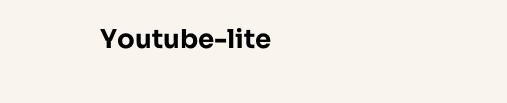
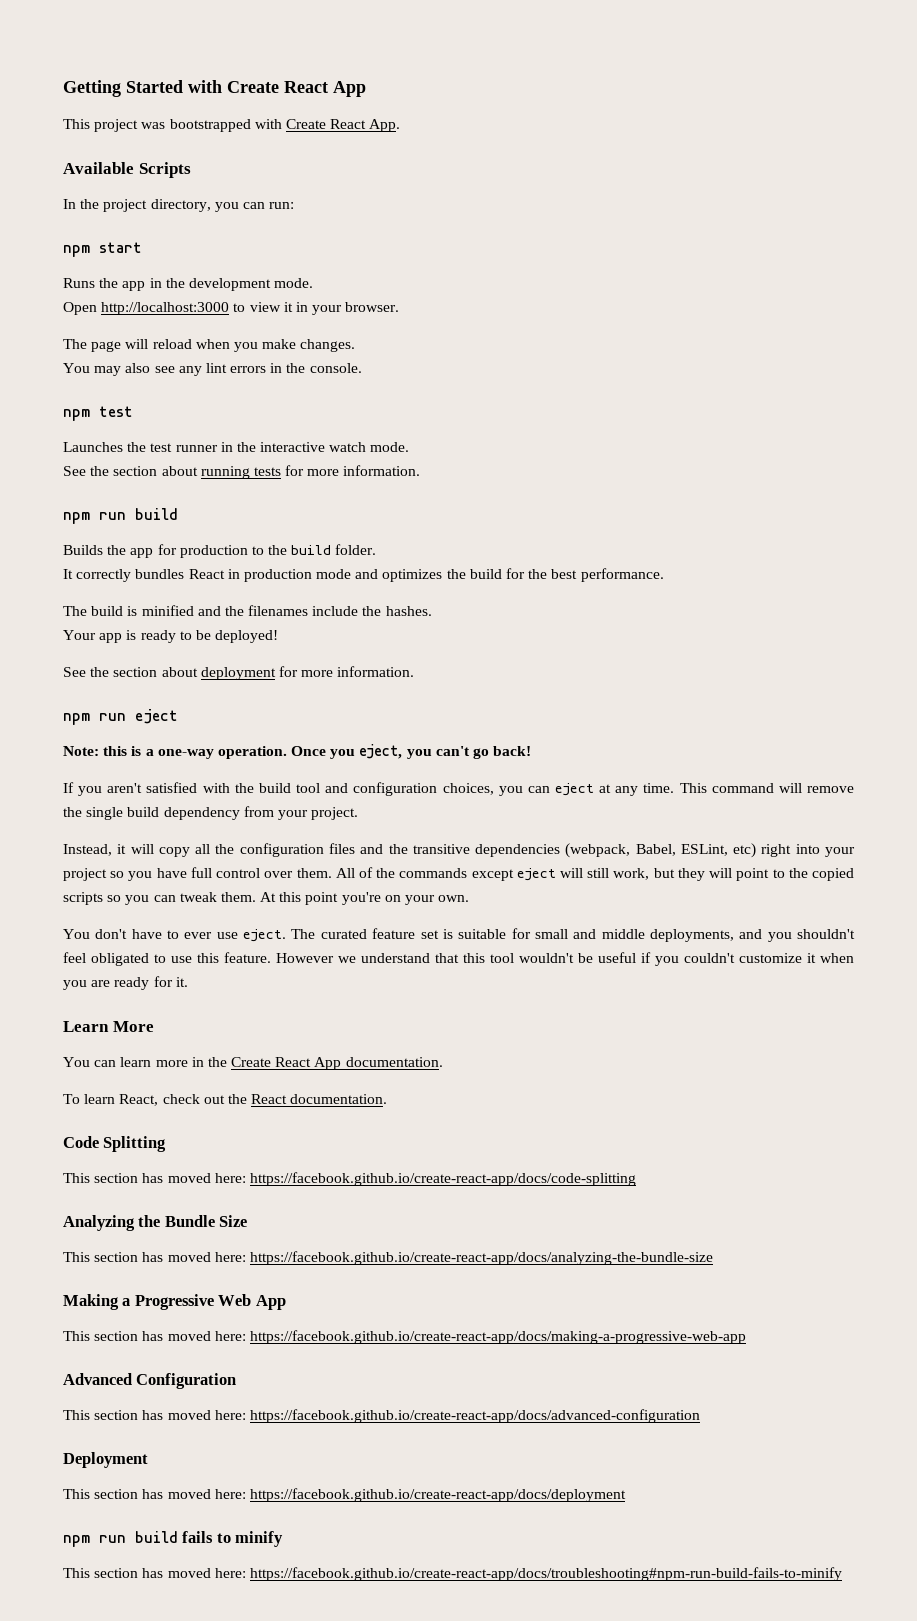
[100,28,271,49] Youtube-lite -> [63,80,366,97] [63,119,401,132] [63,162,191,178] [63,199,295,212] [63,242,142,257] [63,278,314,291] [63,302,400,315] [63,339,356,352] [63,363,362,376] [63,406,133,421] [63,442,410,452] [63,465,421,479] [63,508,178,524] [63,544,377,558] [63,568,664,582] [63,605,432,616] [63,630,279,643] [63,666,415,680] [63,709,178,725] [63,744,532,759] [63,782,854,796] [63,806,359,820] [63,843,856,858] [63,867,855,881] [63,892,470,905] [63,928,856,942] [63,952,854,966] [63,976,188,990] [63,1021,154,1032] [63,1057,443,1070] [63,1094,388,1106] [63,1136,167,1152] [63,1172,636,1186] [63,1215,248,1231] [63,1251,713,1265] [63,1294,286,1310] [63,1330,746,1344] [63,1373,237,1389] [63,1409,700,1423] [63,1452,148,1468] [63,1488,626,1502] [63,1531,284,1547] [63,1567,842,1581] Getting Started with Create React App // This project was bootstrapped with Create React App. // Available Scripts // In the project directory, you can run: // npm start // Runs the app in the development mode. // Open http://localhost:3000 to view it in your browser. // The page will reload when you make changes. // You may also see any lint errors in the console. // npm test // Launches the test runner in the interactive watch mode. // See the section about running tests for more information. // npm run build // Builds the app for production to the build folder. // It correctly bundles React in production mode and optimizes the build for the best performance. // The build is minified and the filenames include the hashes. // Your app is ready to be deployed! // See the section about deployment for more information. // npm run eject // Note: this is a one-way operation. Once you eject, you can't go back! // If you aren't satisfied with the build tool and configuration choices, you can eject at any time. This command will remove the single build dependency from your project. // Instead, it will copy all the configuration files and the transitive dependencies (webpack, Babel, ESLint, etc) right into your project so you have full control over them. All of the commands except eject will still work, but they will point to the copied scripts so you can tweak them. At this point you're on your own. // You don't have to ever use eject. The curated feature set is suitable for small and middle deployments, and you shouldn't feel obligated to use this feature. However we understand that this tool wouldn't be useful if you couldn't customize it when you are ready for it. // Learn More // You can learn more in the Create React App documentation. // To learn React, check out the React documentation. // Code Splitting // This section has moved here: https://facebook.github.io/create-react-app/docs/code-splitting // Analyzing the Bundle Size // This section has moved here: https://facebook.github.io/create-react-app/docs/analyzing-the-bundle-size // Making a Progressive Web App // This section has moved here: https://facebook.github.io/create-react-app/docs/making-a-progressive-web-app // Advanced Configuration // This section has moved here: https://facebook.github.io/create-react-app/docs/advanced-configuration // Deployment // This section has moved here: https://facebook.github.io/create-react-app/docs/deployment // npm run build fails to minify // This section has moved here: https://facebook.github.io/create-react-app/docs/troubleshooting#npm-run-build-fails-to-minify

